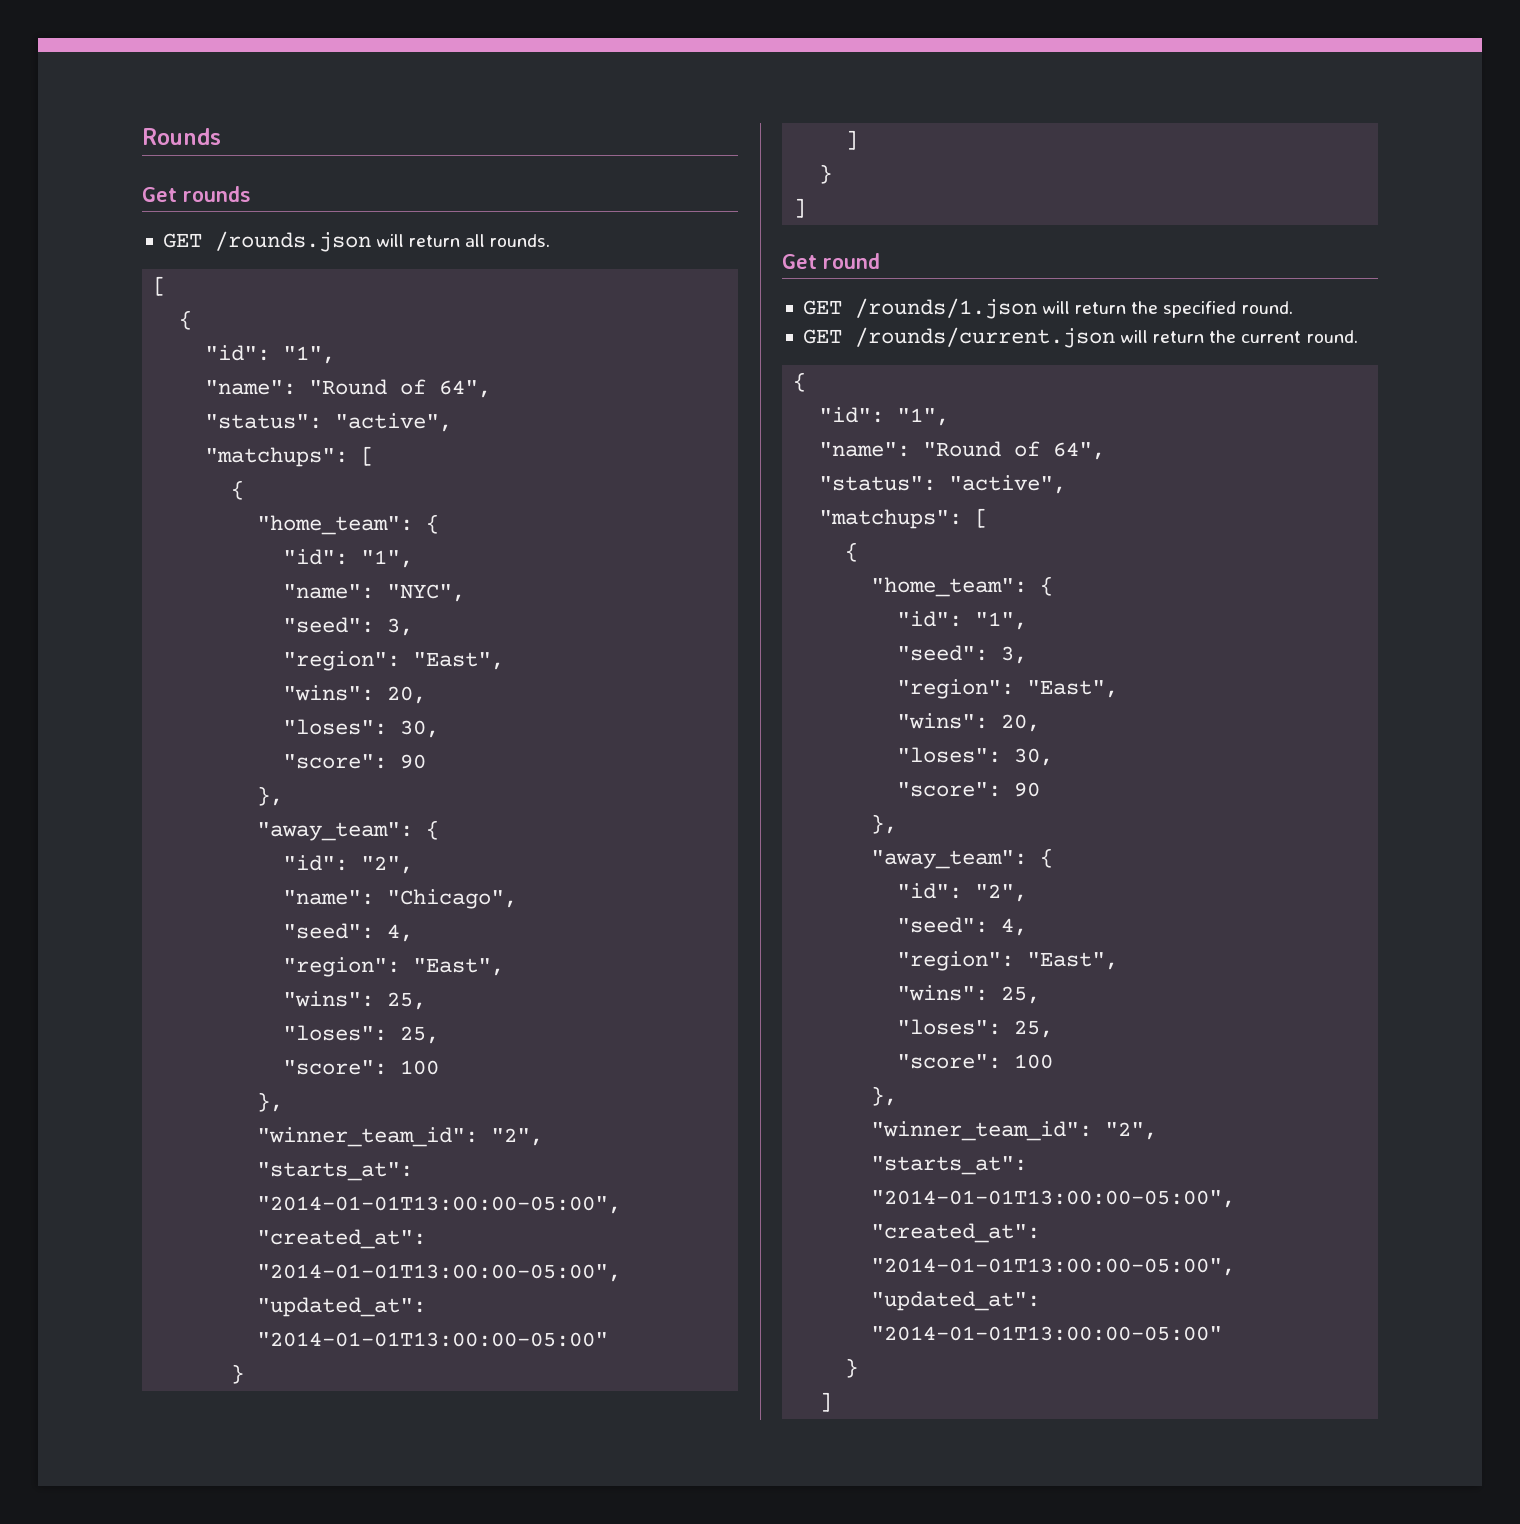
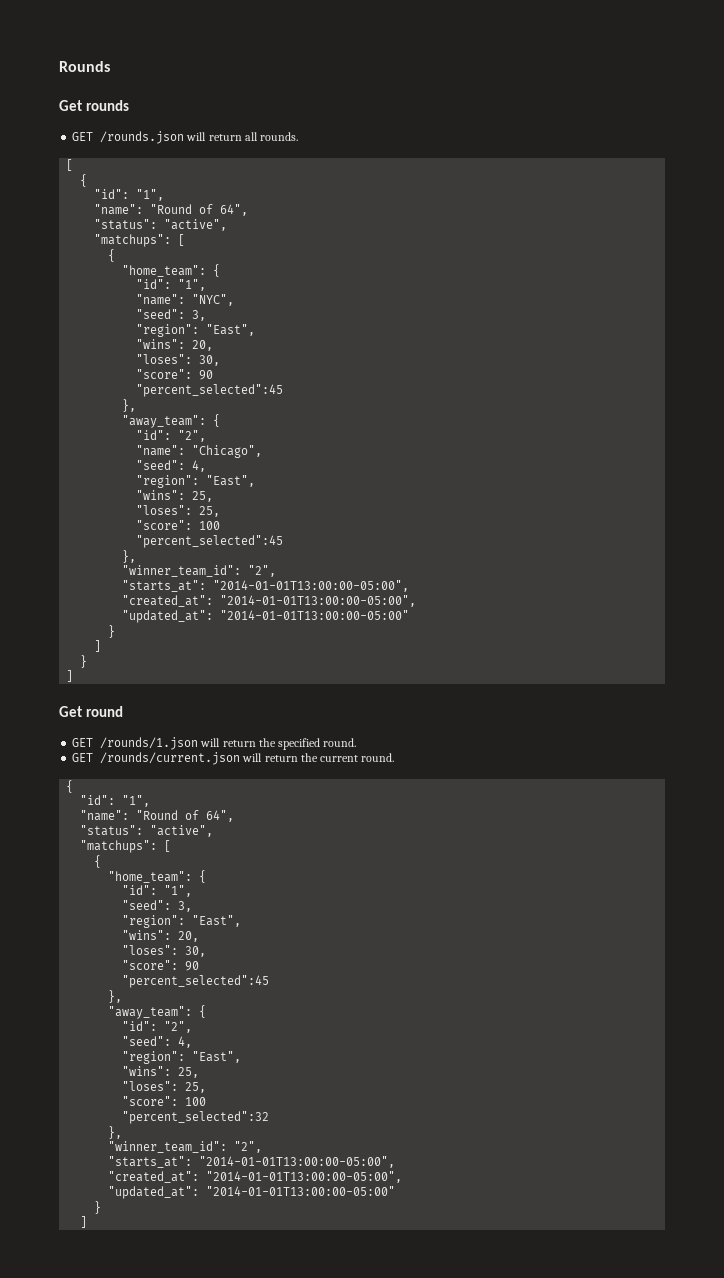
(427, 761) none -> [136,384,284,397] // "percent_selected":45
(440, 1067) none -> [136,535,284,548] // "percent_selected":45
(1041, 789) none -> [122,975,270,988] // "percent_selected":45
(1054, 1061) none -> [122,1111,270,1124] // "percent_selected":32

